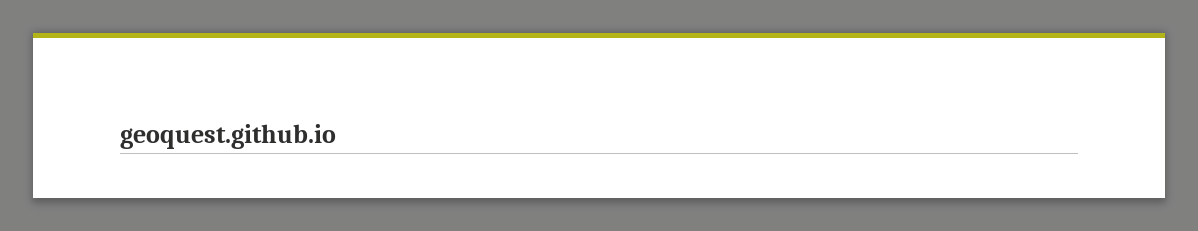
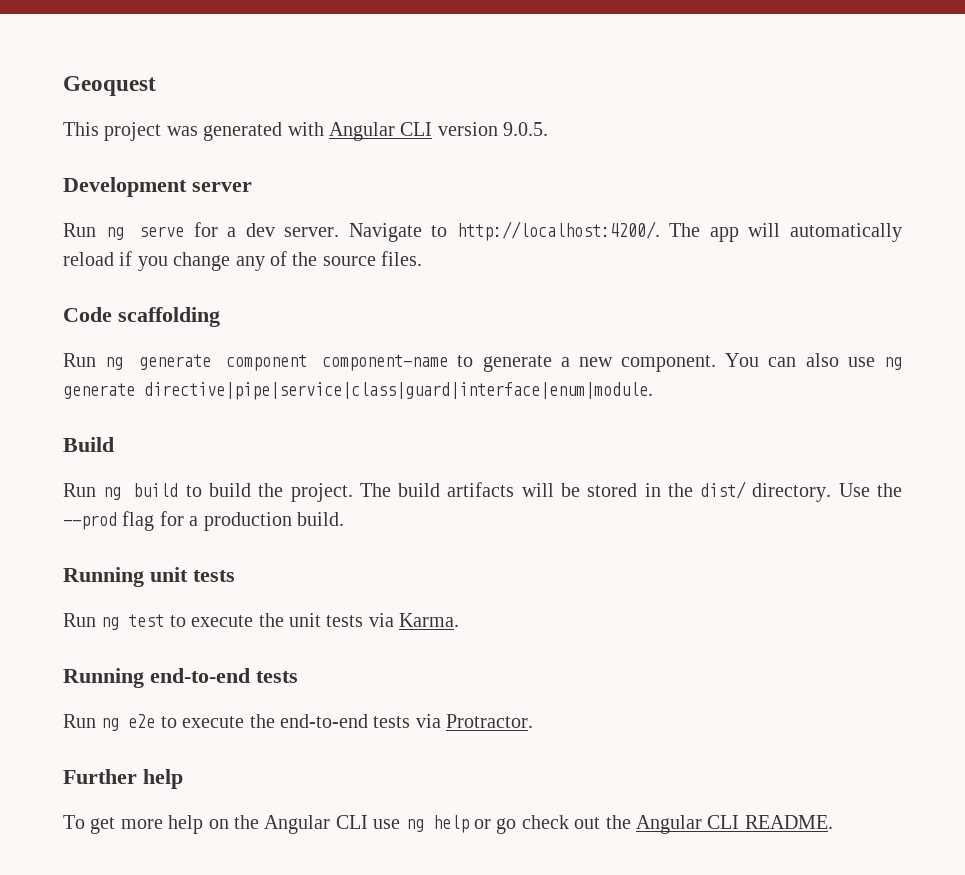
[120,124,336,149] geoquest.github.io -> [63,76,156,96] [63,122,549,141] [63,177,252,197] [63,221,902,242] [63,251,423,271] [63,307,220,327] [63,353,902,372] [63,382,653,400] [63,437,114,452] [63,481,903,502] [63,511,344,531] [63,567,235,587] [63,613,460,630] [63,668,298,688] [63,714,534,731] [63,769,183,789] [63,815,833,834] Geoquest // This project was generated with Angular CLI version 9.0.5. // Development server // Run ng serve for a dev server. Navigate to http://localhost:4200/. The app will automatically reload if you change any of the source files. // Code scaffolding // Run ng generate component component-name to generate a new component. You can also use ng generate directive|pipe|service|class|guard|interface|enum|module. // Build // Run ng build to build the project. The build artifacts will be stored in the dist/ directory. Use the --prod flag for a production build. // Running unit tests // Run ng test to execute the unit tests via Karma. // Running end-to-end tests // Run ng e2e to execute the end-to-end tests via Protractor. // Further help // To get more help on the Angular CLI use ng help or go check out the Angular CLI README.

